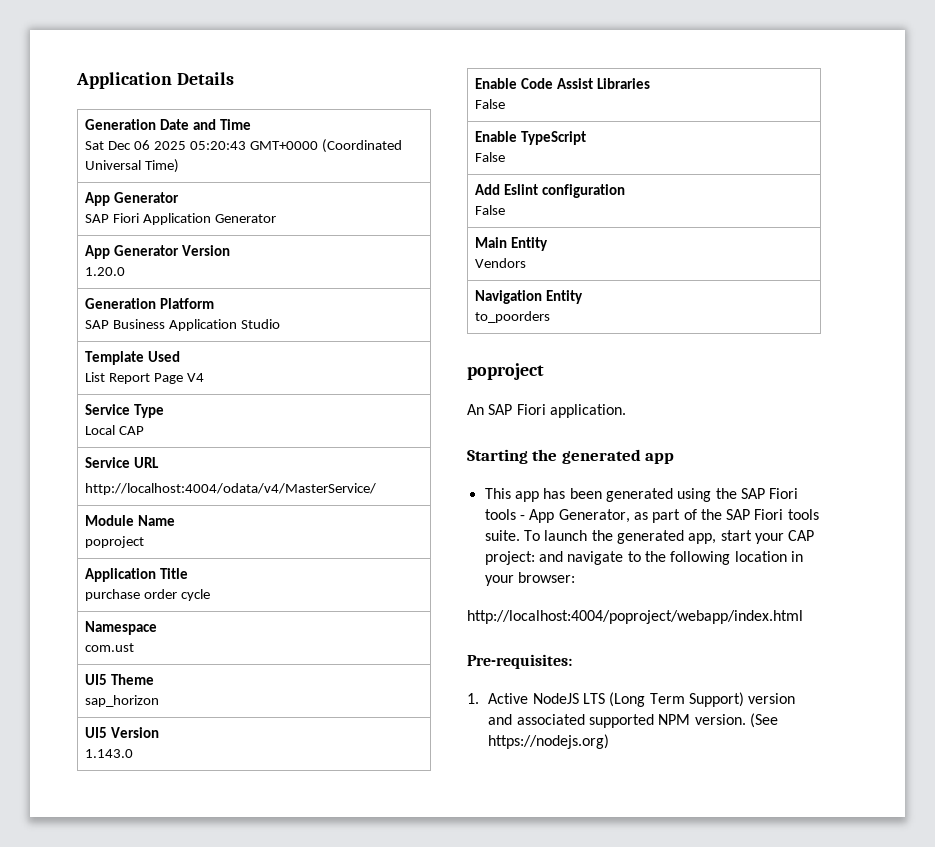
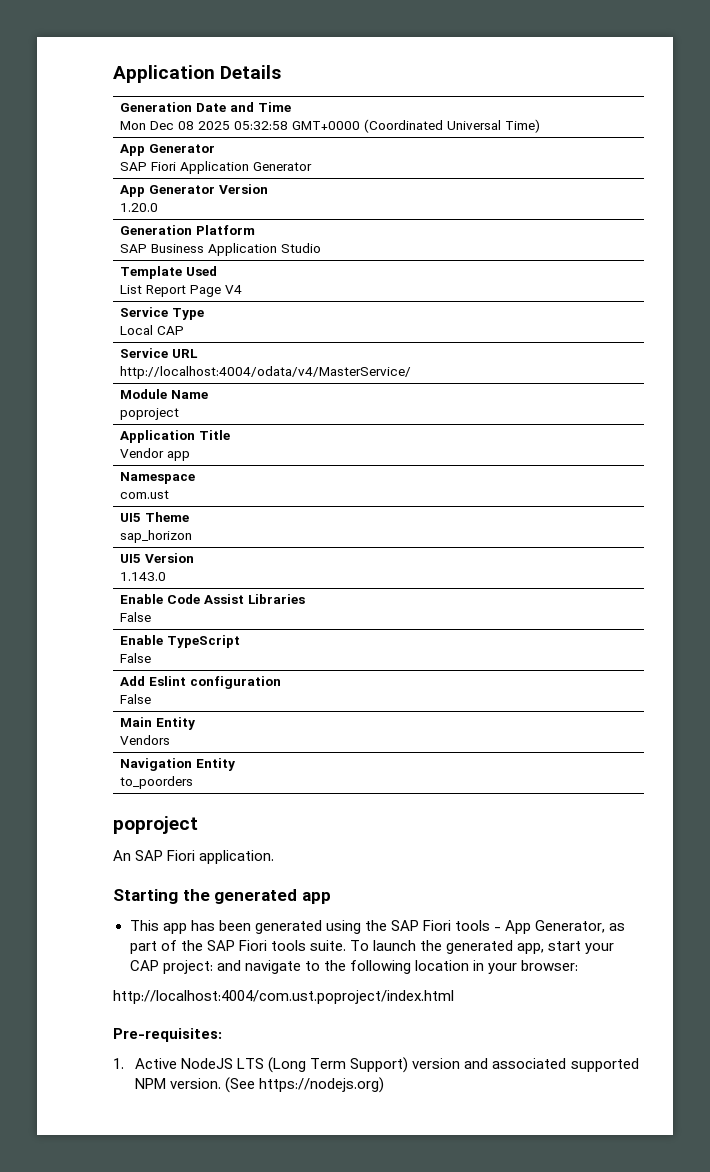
[85,140,246,150] Sat Dec 06 2025 05:20:43 -> [120,121,289,130] Mon Dec 08 2025 05:32:58
[85,589,211,601] purchase order cycle -> [120,448,191,461] Vendor app
[467,610,803,624] http://localhost:4004/poproject/webapp/index.html -> [113,990,454,1004] http://localhost:4004/com.ust.poproject/index.html

